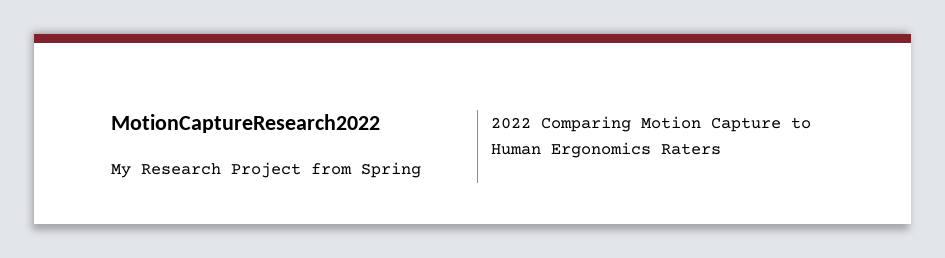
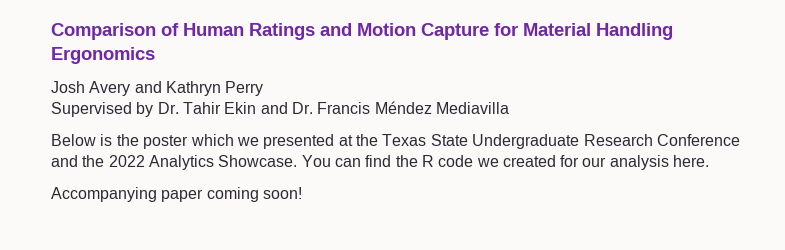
[111,114,380,133] [111,162,421,178] [491,116,811,132] [491,142,721,158] MotionCaptureResearch2022 // My Research Project from Spring 2022 Comparing Motion Capture to Human Ergonomics Raters -> [51,23,673,40] [51,47,155,64] [51,81,264,96] [51,101,509,117] [51,134,741,149] [51,155,710,170] [51,187,302,202] Comparison of Human Ratings and Motion Capture for Material Handling Ergonomics // Josh Avery and Kathryn Perry // Supervised by Dr. Tahir Ekin and Dr. Francis Méndez Mediavilla // Below is the poster which we presented at the Texas State Undergraduate Research Conference and the 2022 Analytics Showcase. You can find the R code we created for our analysis here. // Accompanying paper coming soon!

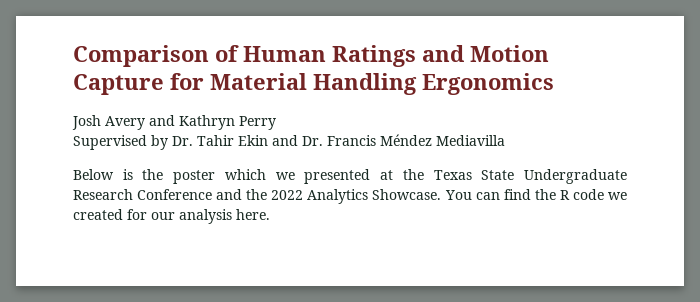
[51,187,302,202] // Accompanying paper coming soon! -> (270, 214) none

